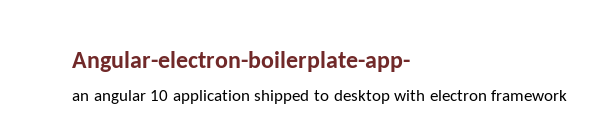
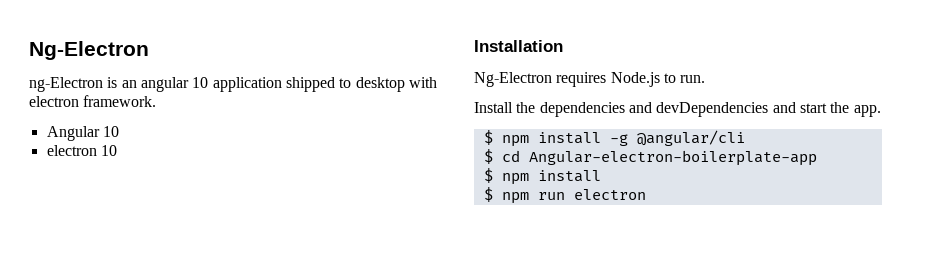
[72,51,410,72] Angular-electron-boilerplate-app- // -> [29,41,149,60] [29,77,118,92] Ng-Electron // ng-Electron is
[491,90,568,101] framework -> [83,95,157,107] [46,126,119,141] [46,145,117,156] [474,40,563,52] [474,72,706,87] [474,102,881,117] [483,130,745,147] [483,149,817,166] [483,168,601,185] [483,187,646,204] framework. // Angular 10 // electron 10 // Installation // Ng-Electron requires Node.js to run. // Install the dependencies and devDependencies and start the app. // $ npm install -g @angular/cli // $ cd Angular-electron-boilerplate-app // $ npm install // $ npm run electron

